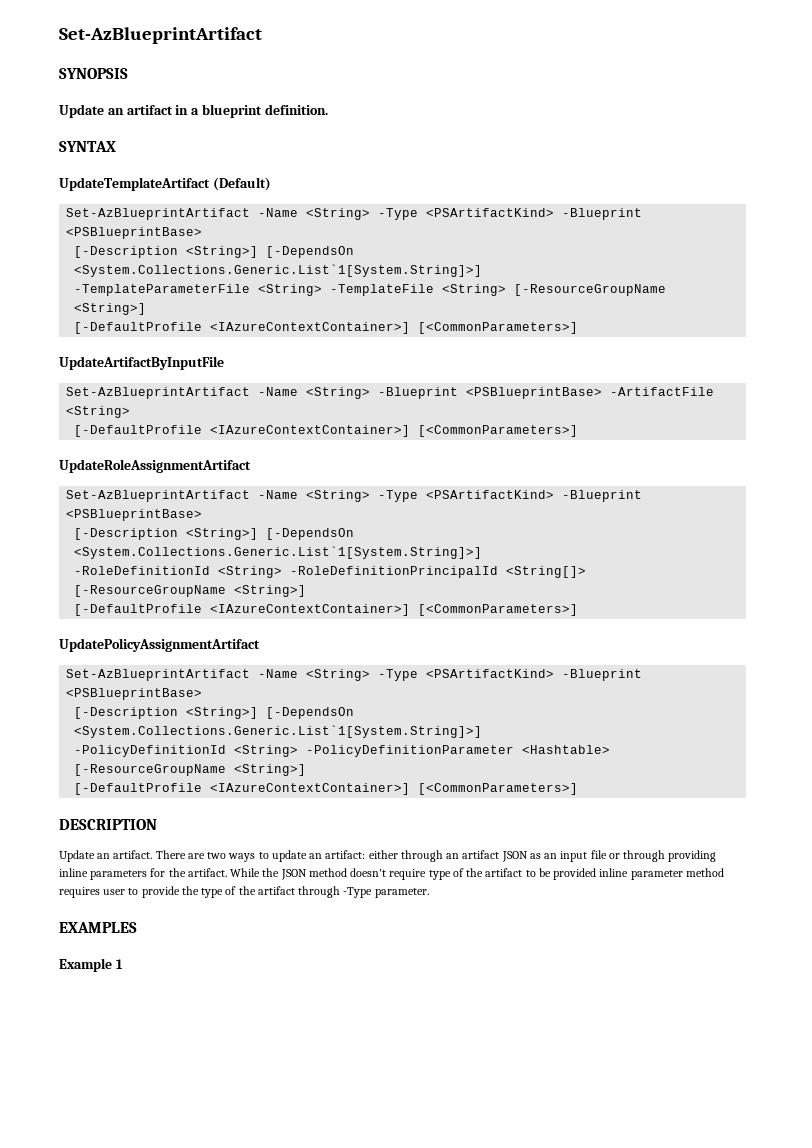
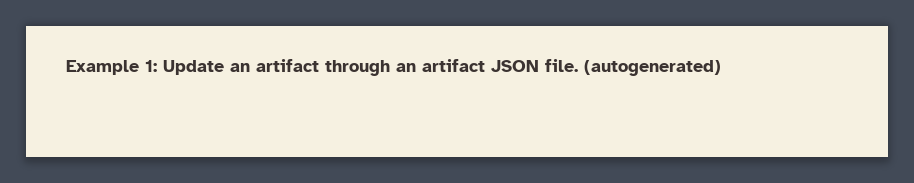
[59,27,262,44] [59,68,128,79] Set-AzBlueprintArtifact // SYNOPSIS // -> [66,60,157,75] Example 1:
[175,104,328,118] [59,141,116,152] [59,177,271,191] [66,208,643,220] [66,227,203,239] [74,246,355,258] [74,264,483,277] [74,284,667,296] [74,303,147,315] [74,322,579,334] [59,356,224,370] [66,387,715,399] [66,406,131,418] [74,425,579,437] [59,459,251,473] [66,490,643,502] [66,509,203,521] [74,528,355,540] [74,546,483,559] [74,566,587,578] [74,585,307,597] [74,604,579,616] [59,638,260,652] [66,669,643,681] [66,688,203,700] [74,707,355,719] [74,725,483,738] [74,745,611,757] [74,764,307,776] [74,783,579,795] [59,819,157,830] [59,850,717,862] [59,868,724,880] [59,886,429,898] [59,922,137,933] [59,958,123,972] in a blueprint definition. // SYNTAX // UpdateTemplateArtifact (Default) // Set-AzBlueprintArtifact -Name <String> -Type <PSArtifactKind> -Blueprint <PSBlueprintBase> // [-Description <String>] [-DependsOn <System.Collections.Generic.List`1[System.String]>] // -TemplateParameterFile <String> -TemplateFile <String> [-ResourceGroupName <String>] // [-DefaultProfile <IAzureContextContainer>] [<CommonParameters>] // UpdateArtifactByInputFile // Set-AzBlueprintArtifact -Name <String> -Blueprint <PSBlueprintBase> -ArtifactFile <String> // [-DefaultProfile <IAzureContextContainer>] [<CommonParameters>] // UpdateRoleAssignmentArtifact // Set-AzBlueprintArtifact -Name <String> -Type <PSArtifactKind> -Blueprint <PSBlueprintBase> // [-Description <String>] [-DependsOn <System.Collections.Generic.List`1[System.String]>] // -RoleDefinitionId <String> -RoleDefinitionPrincipalId <String[]> [-ResourceGroupName <String>] // [-DefaultProfile <IAzureContextContainer>] [<CommonParameters>] // UpdatePolicyAssignmentArtifact // Set-AzBlueprintArtifact -Name <String> -Type <PSArtifactKind> -Blueprint <PSBlueprintBase> // [-Description <String>] [-DependsOn <System.Collections.Generic.List`1[System.String]>] // -PolicyDefinitionId <String> -PolicyDefinitionParameter <Hashtable> [-ResourceGroupName <String>] // [-DefaultProfile <IAzureContextContainer>] [<CommonParameters>] // DESCRIPTION // Update an artifact. There are two ways to update an artifact: either through an artifact JSON as an input file or through providing inline parameters for the artifact. While the JSON method doesn't require type of the artifact to be provided inline parameter method requires user to provide the type of the artifact through -Type parameter. // EXAMPLES // Example 1 -> [325,59,721,76] through an artifact JSON file. (autogenerated)

